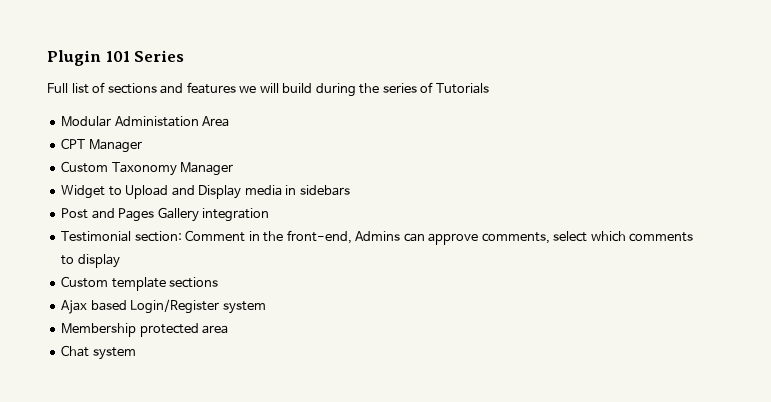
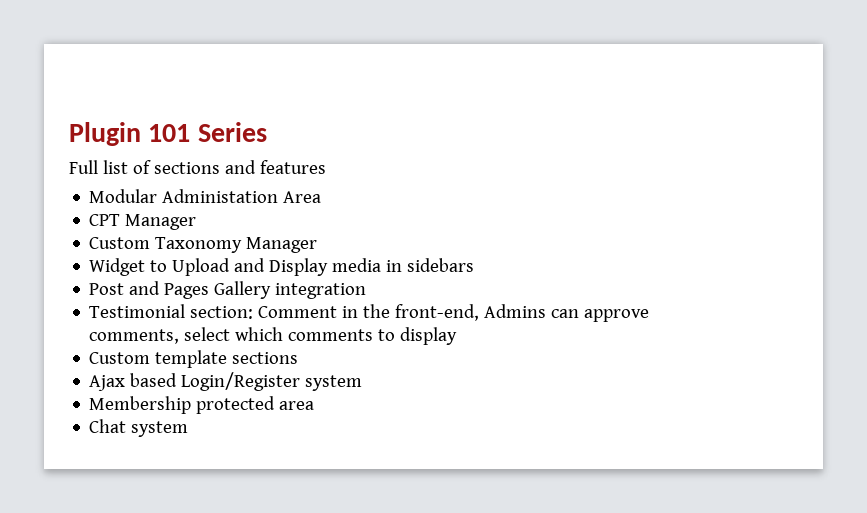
[239,82,489,97] we will build during the series of Tutorials -> (326, 167) none

